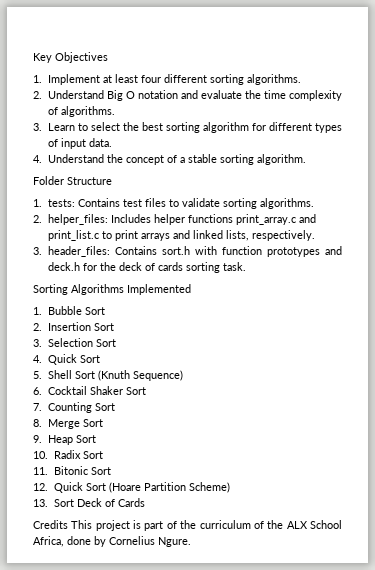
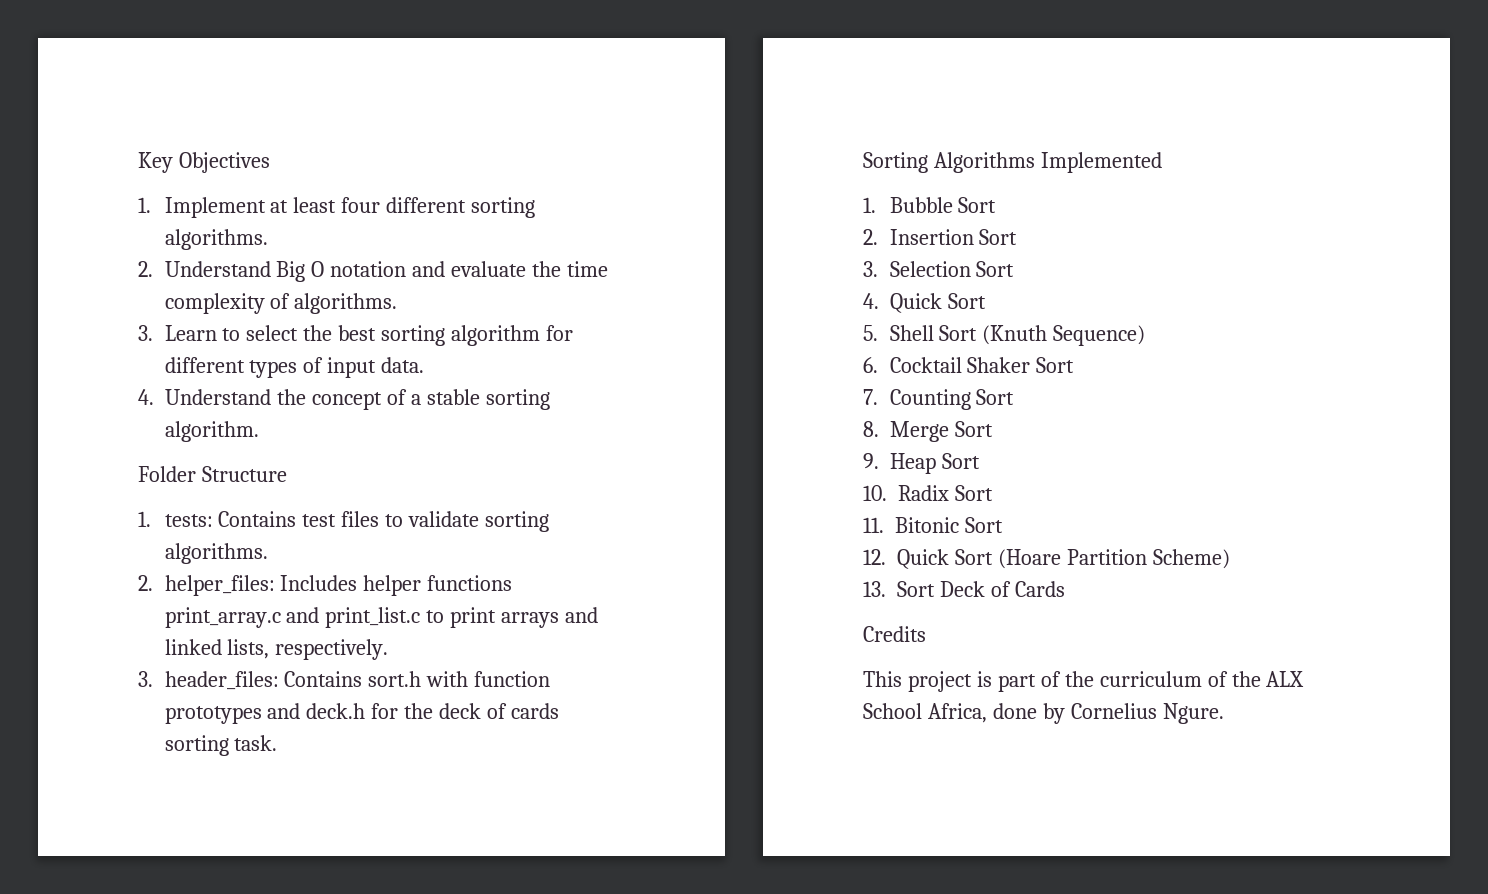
(68, 524) none -> (926, 634) //

